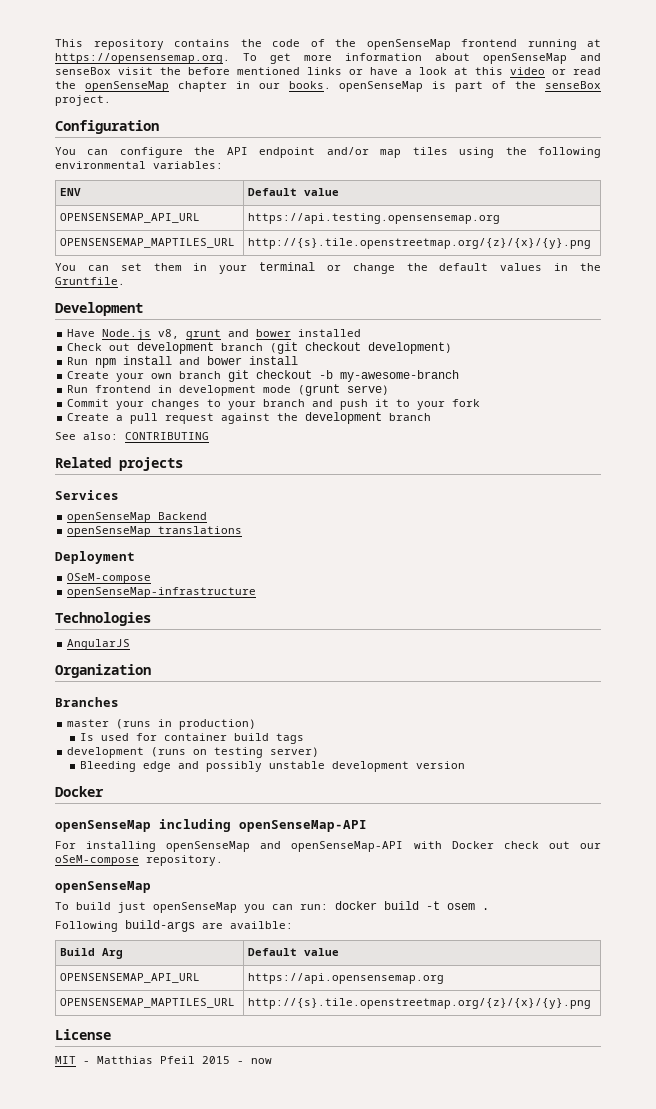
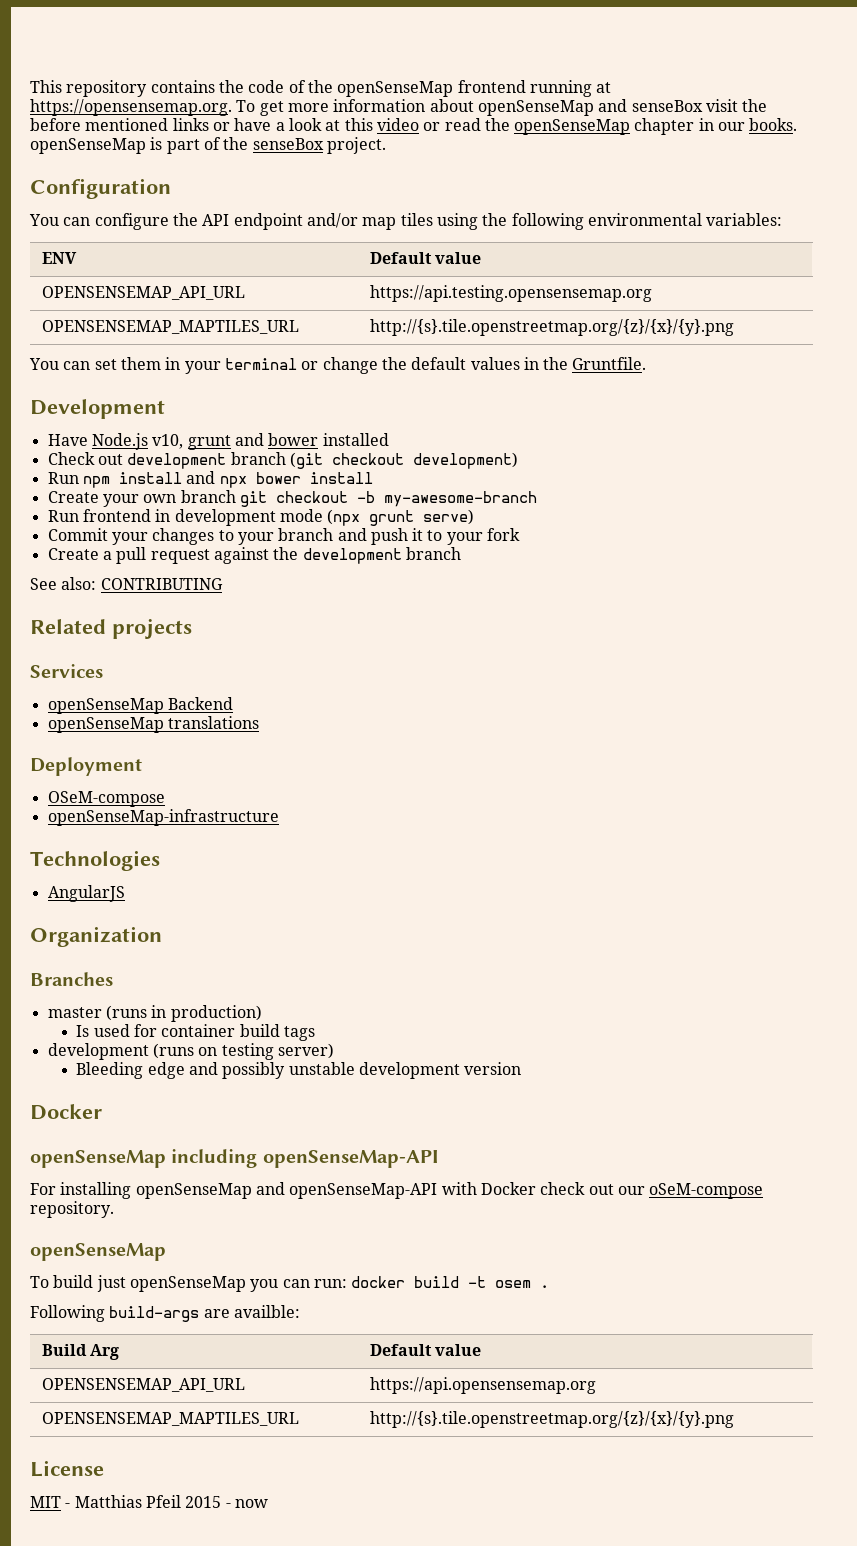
[158,329,180,339] v8, -> [152,434,184,449] v10,
(201, 361) none -> [219,476,247,488] npx
[298,384,341,396] (grunt -> [327,509,415,526] (npx grunt

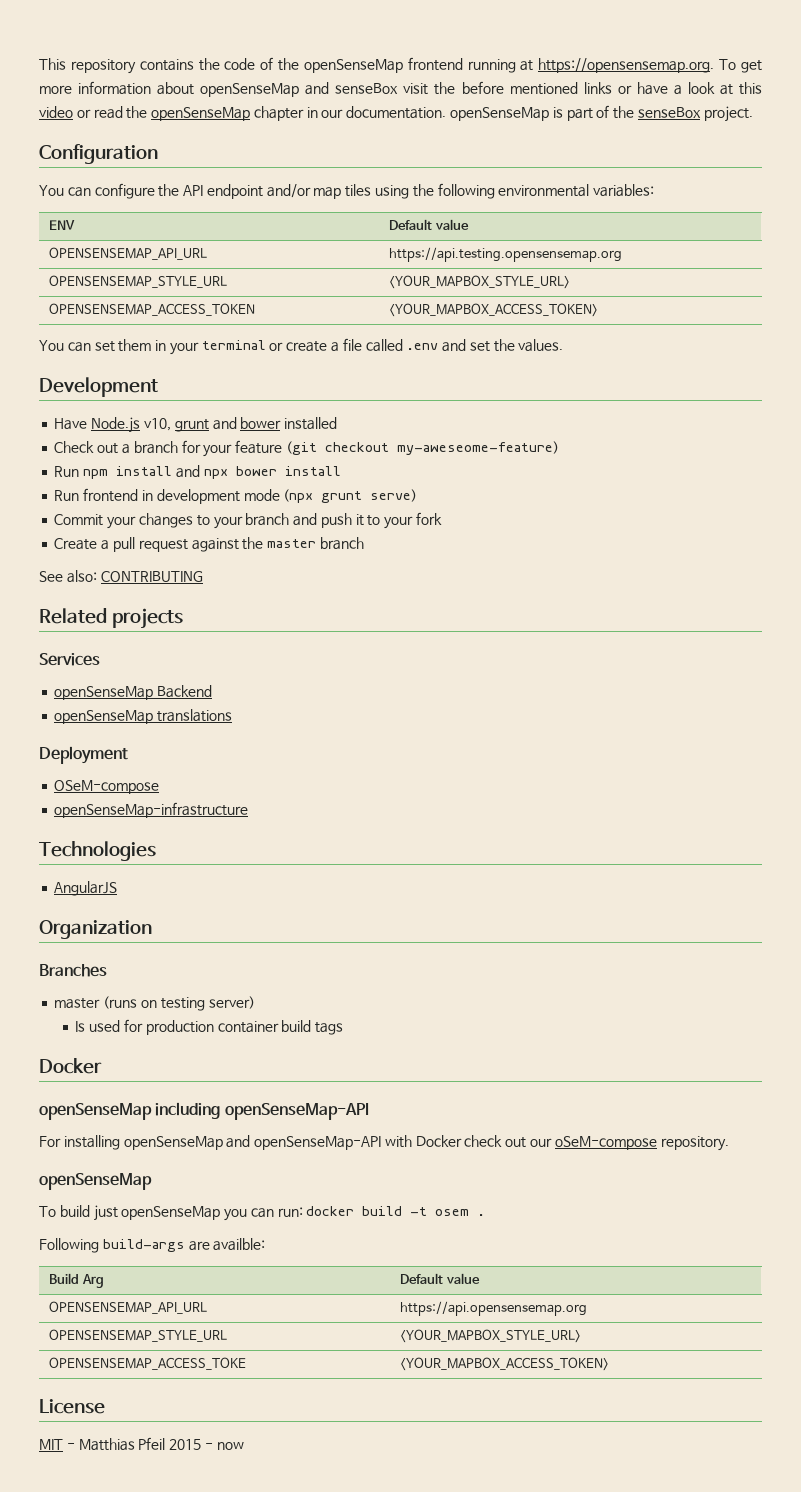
[749,118,798,131] books. -> [346,106,447,119] documentation.
[41,320,299,334] [369,319,734,336] OPENSENSEMAP_MAPTILES_URL | http://{s}.tile.openstreetmap.org/{z}/{x}/{y}.png -> [49,275,228,288] [389,275,571,289] [49,303,256,316] [389,303,599,317] OPENSENSEMAP_STYLE_URL | <YOUR_MAPBOX_STYLE_URL> // OPENSENSEMAP_ACCESS_TOKEN | <YOUR_MAPBOX_ACCESS_TOKEN>
[322,357,647,374] change the default values in the Gruntfile. -> [286,338,564,352] create a file called .env and set the values.
[127,452,286,469] development branch -> [121,440,283,457] a branch for your feature
[412,452,518,469] development) -> [396,441,559,455] my-aweseome-feature)
[47,490,537,507] // Create your own branch git checkout -b my-awesome-branch -> (341, 471) none
[302,548,402,564] development -> [267,539,317,548] master
[151,1005,262,1022] in production) -> [140,996,255,1011] on testing server)
(158, 1030) none -> [145,1020,214,1035] production
[47,1043,334,1060] [76,1062,522,1079] // development (runs on testing server) // Bleeding edge and possibly unstable development version -> (344, 1028) none
[41,1412,299,1426] [369,1411,734,1428] OPENSENSEMAP_MAPTILES_URL | http://{s}.tile.openstreetmap.org/{z}/{x}/{y}.png -> [49,1329,228,1342] [400,1329,582,1343] [49,1357,247,1370] [400,1357,610,1371] OPENSENSEMAP_STYLE_URL | <YOUR_MAPBOX_STYLE_URL> // OPENSENSEMAP_ACCESS_TOKE | <YOUR_MAPBOX_ACCESS_TOKEN>

